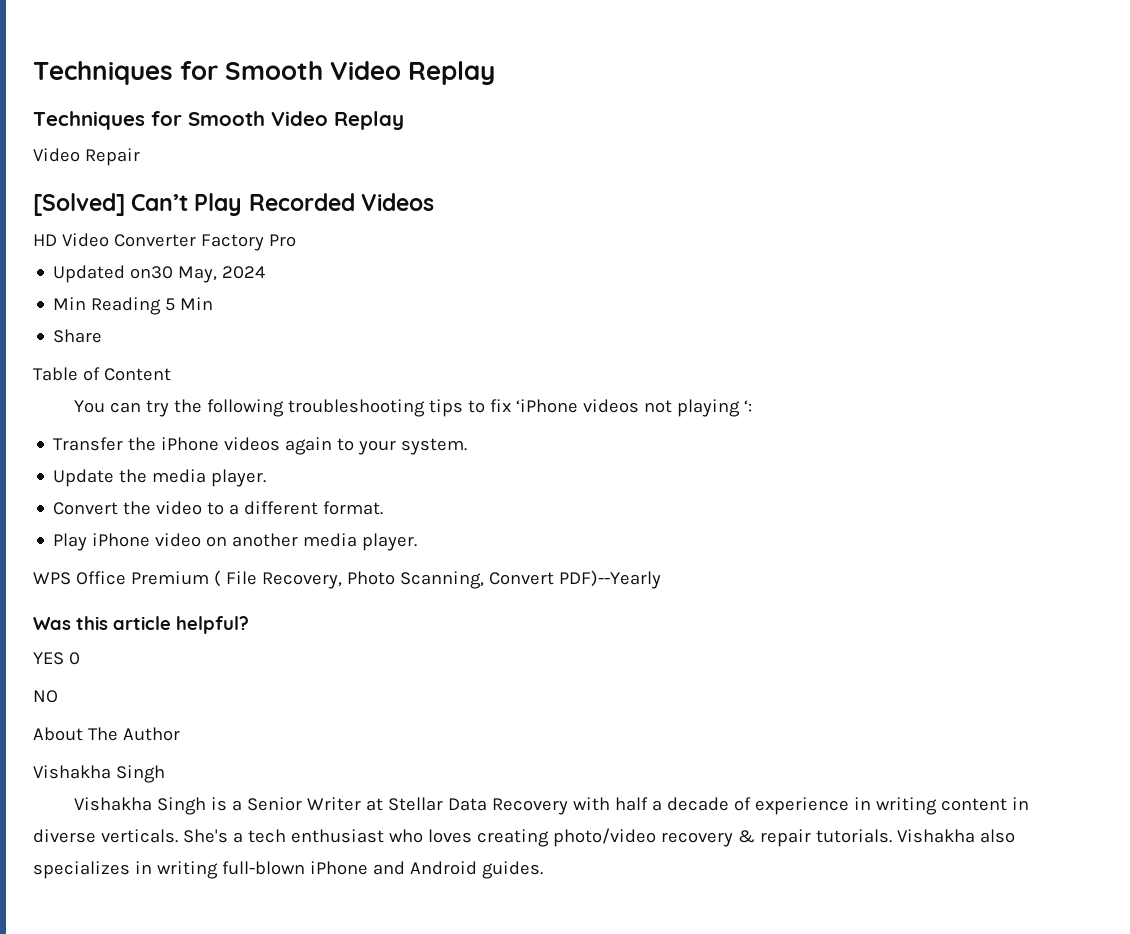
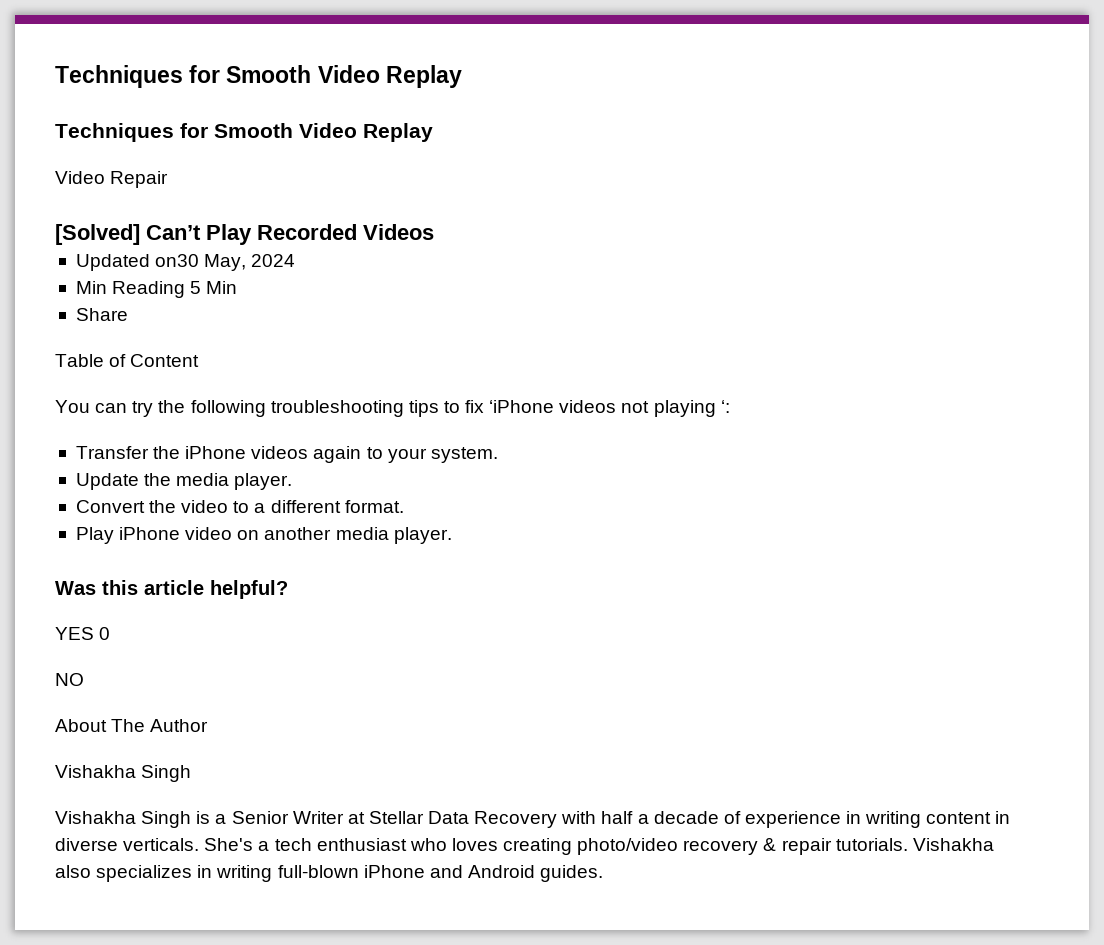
[33,233,296,251] // HD Video Converter Factory Pro -> (434, 232) none
[33,570,661,589] // WPS Office Premium ( File Recovery, Photo Scanning, Convert PDF)--Yearly -> (452, 535) none

